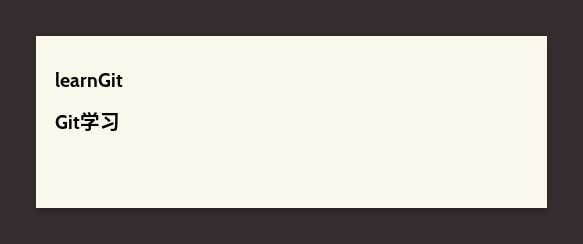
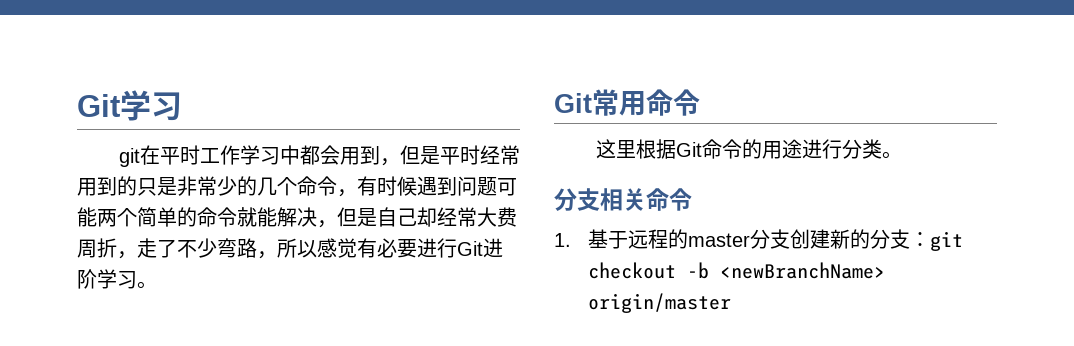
[55,72,123,87] learnGit // -> (77, 105) none
(120, 122) none -> [118,145,520,167] [77,176,517,197] [77,207,517,228] [77,238,503,259] [77,269,157,289] [554,89,700,116] [595,139,902,159] [554,188,692,211] [554,229,963,251] [587,262,885,279] [587,293,731,313] // git在平时工作学习中都会用到，但是平时经常用到的只是非常少的几个命令，有时候遇到问题可能两个简单的命令就能解决，但是自己却经常大费周折，走了不少弯路，所以感觉有必要进行Git进阶学习。 // Git常用命令 // 这里根据Git命令的用途进行分类。 // 分支相关命令 // 1.基于远程的master分支创建新的分支：git checkout -b <newBranchName> origin/master

